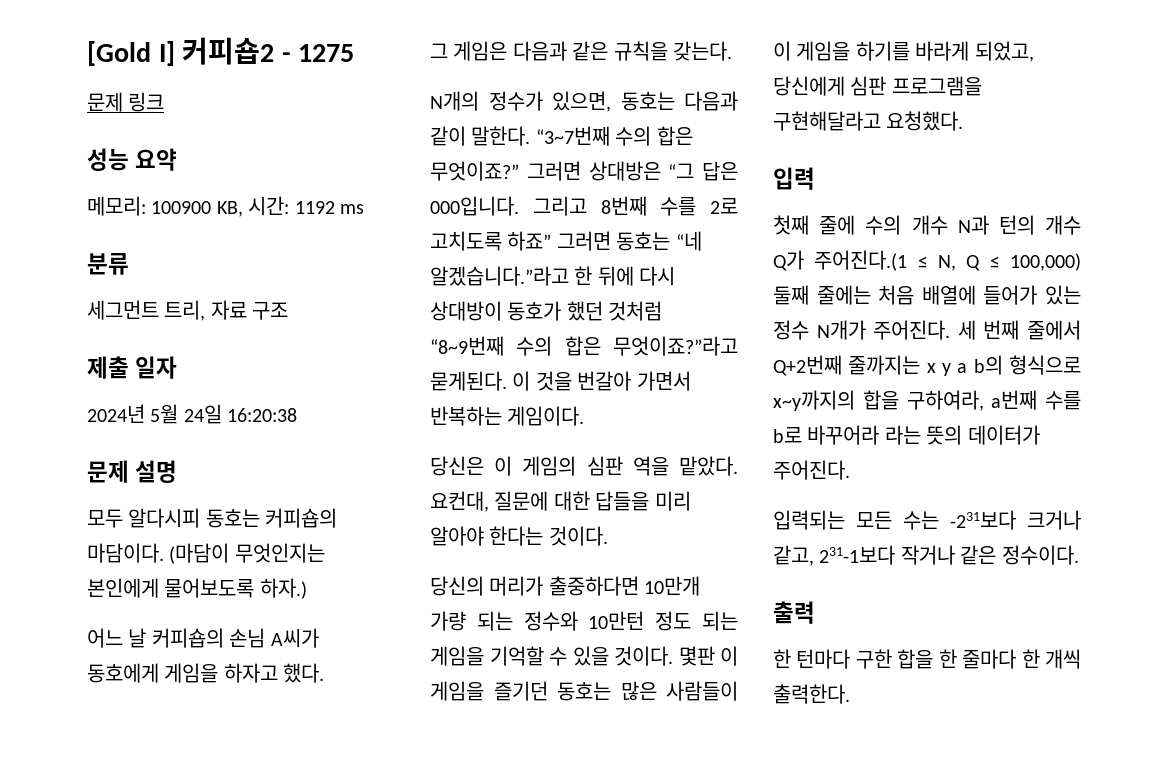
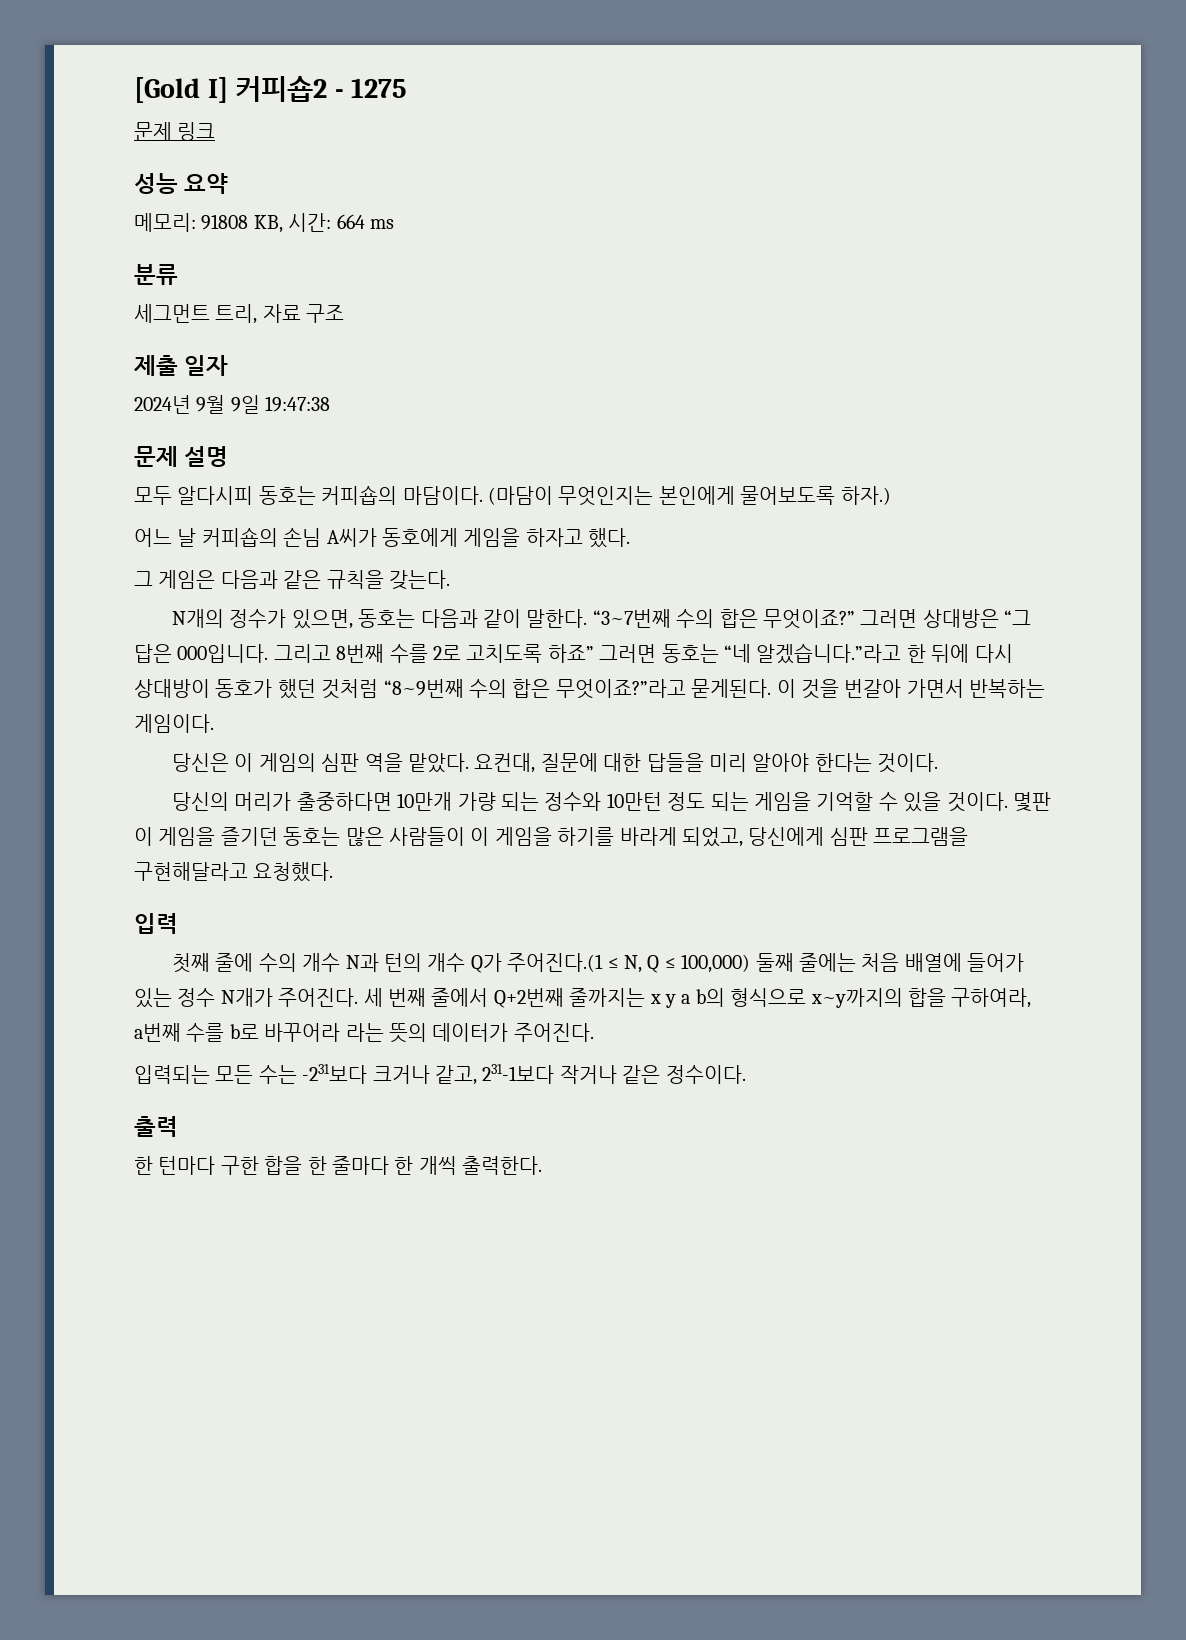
[151,201,212,214] 100900 -> [201,214,249,230] 91808
[294,201,335,214] 1192 -> [336,214,365,229] 664
[150,404,298,424] 5월 24일 16:20:38 -> [196,395,331,414] 9월 9일 19:47:38

